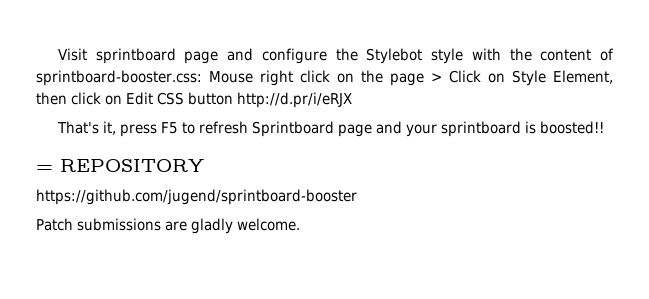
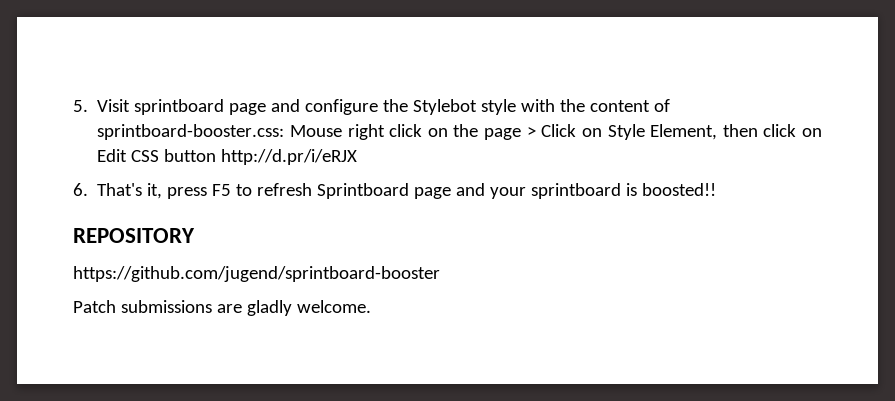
(57, 54) none -> [73,100,88,112] 5.
(352, 100) none -> [73,183,88,196] 6.
[36,165,53,172] = -> (717, 189) none

